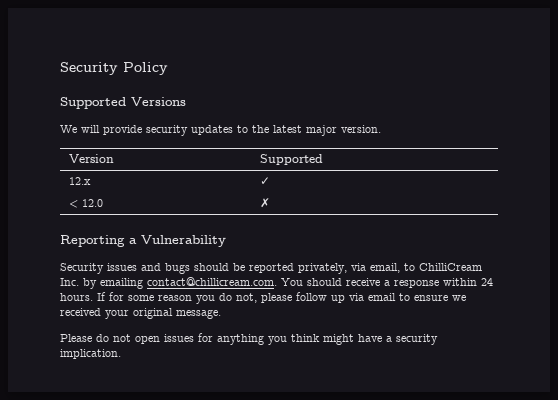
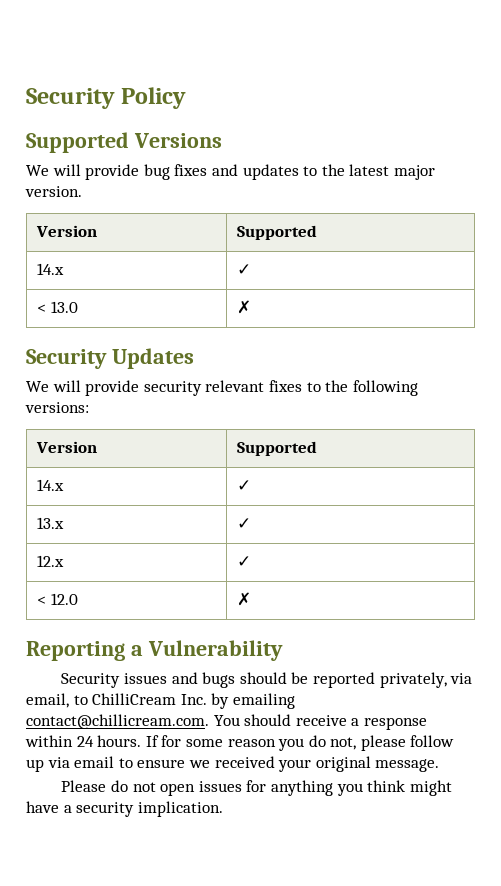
[146,125,188,136] security -> [143,164,238,180] bug fixes and
(323, 159) none -> [37,263,65,275] [237,264,252,275] [37,301,78,313] [237,300,252,314] [26,348,194,369] [26,380,418,396] [25,402,89,413] [36,441,98,453] [237,441,318,456] [37,479,65,491] [237,480,252,491] [37,517,65,529] [237,518,252,529] // 14.x | ✓ // < 13.0 | ✗ // Security Updates // We will provide security relevant fixes to the following versions: // Version | Supported // 14.x | ✓ // 13.x | ✓

